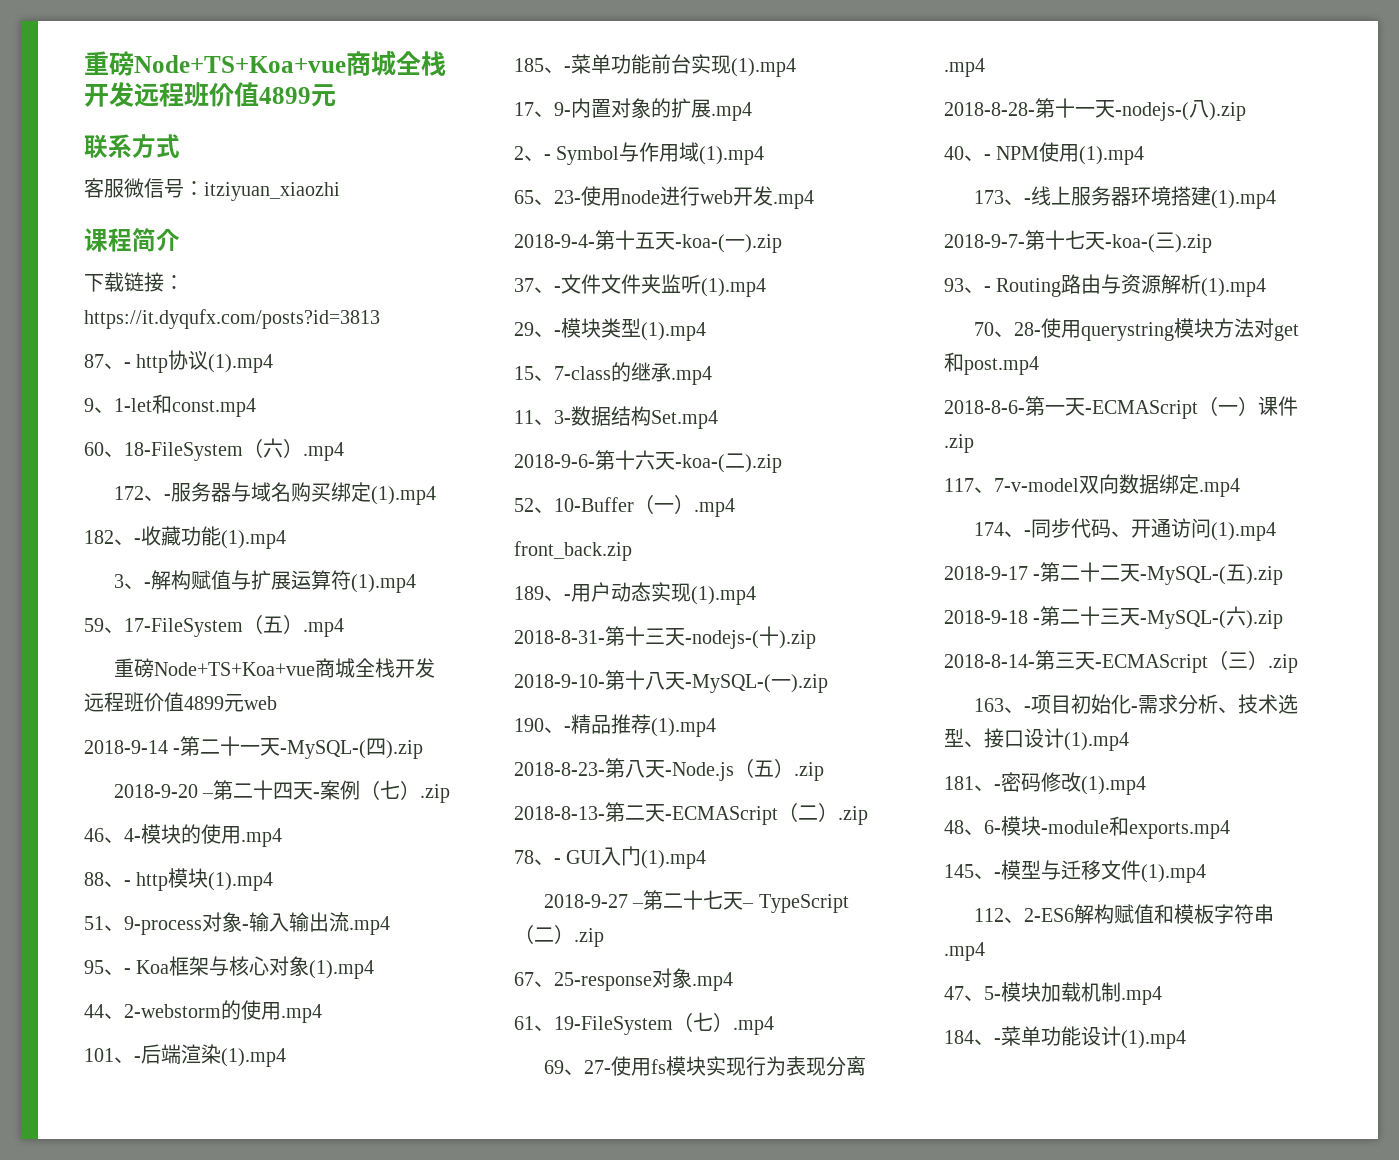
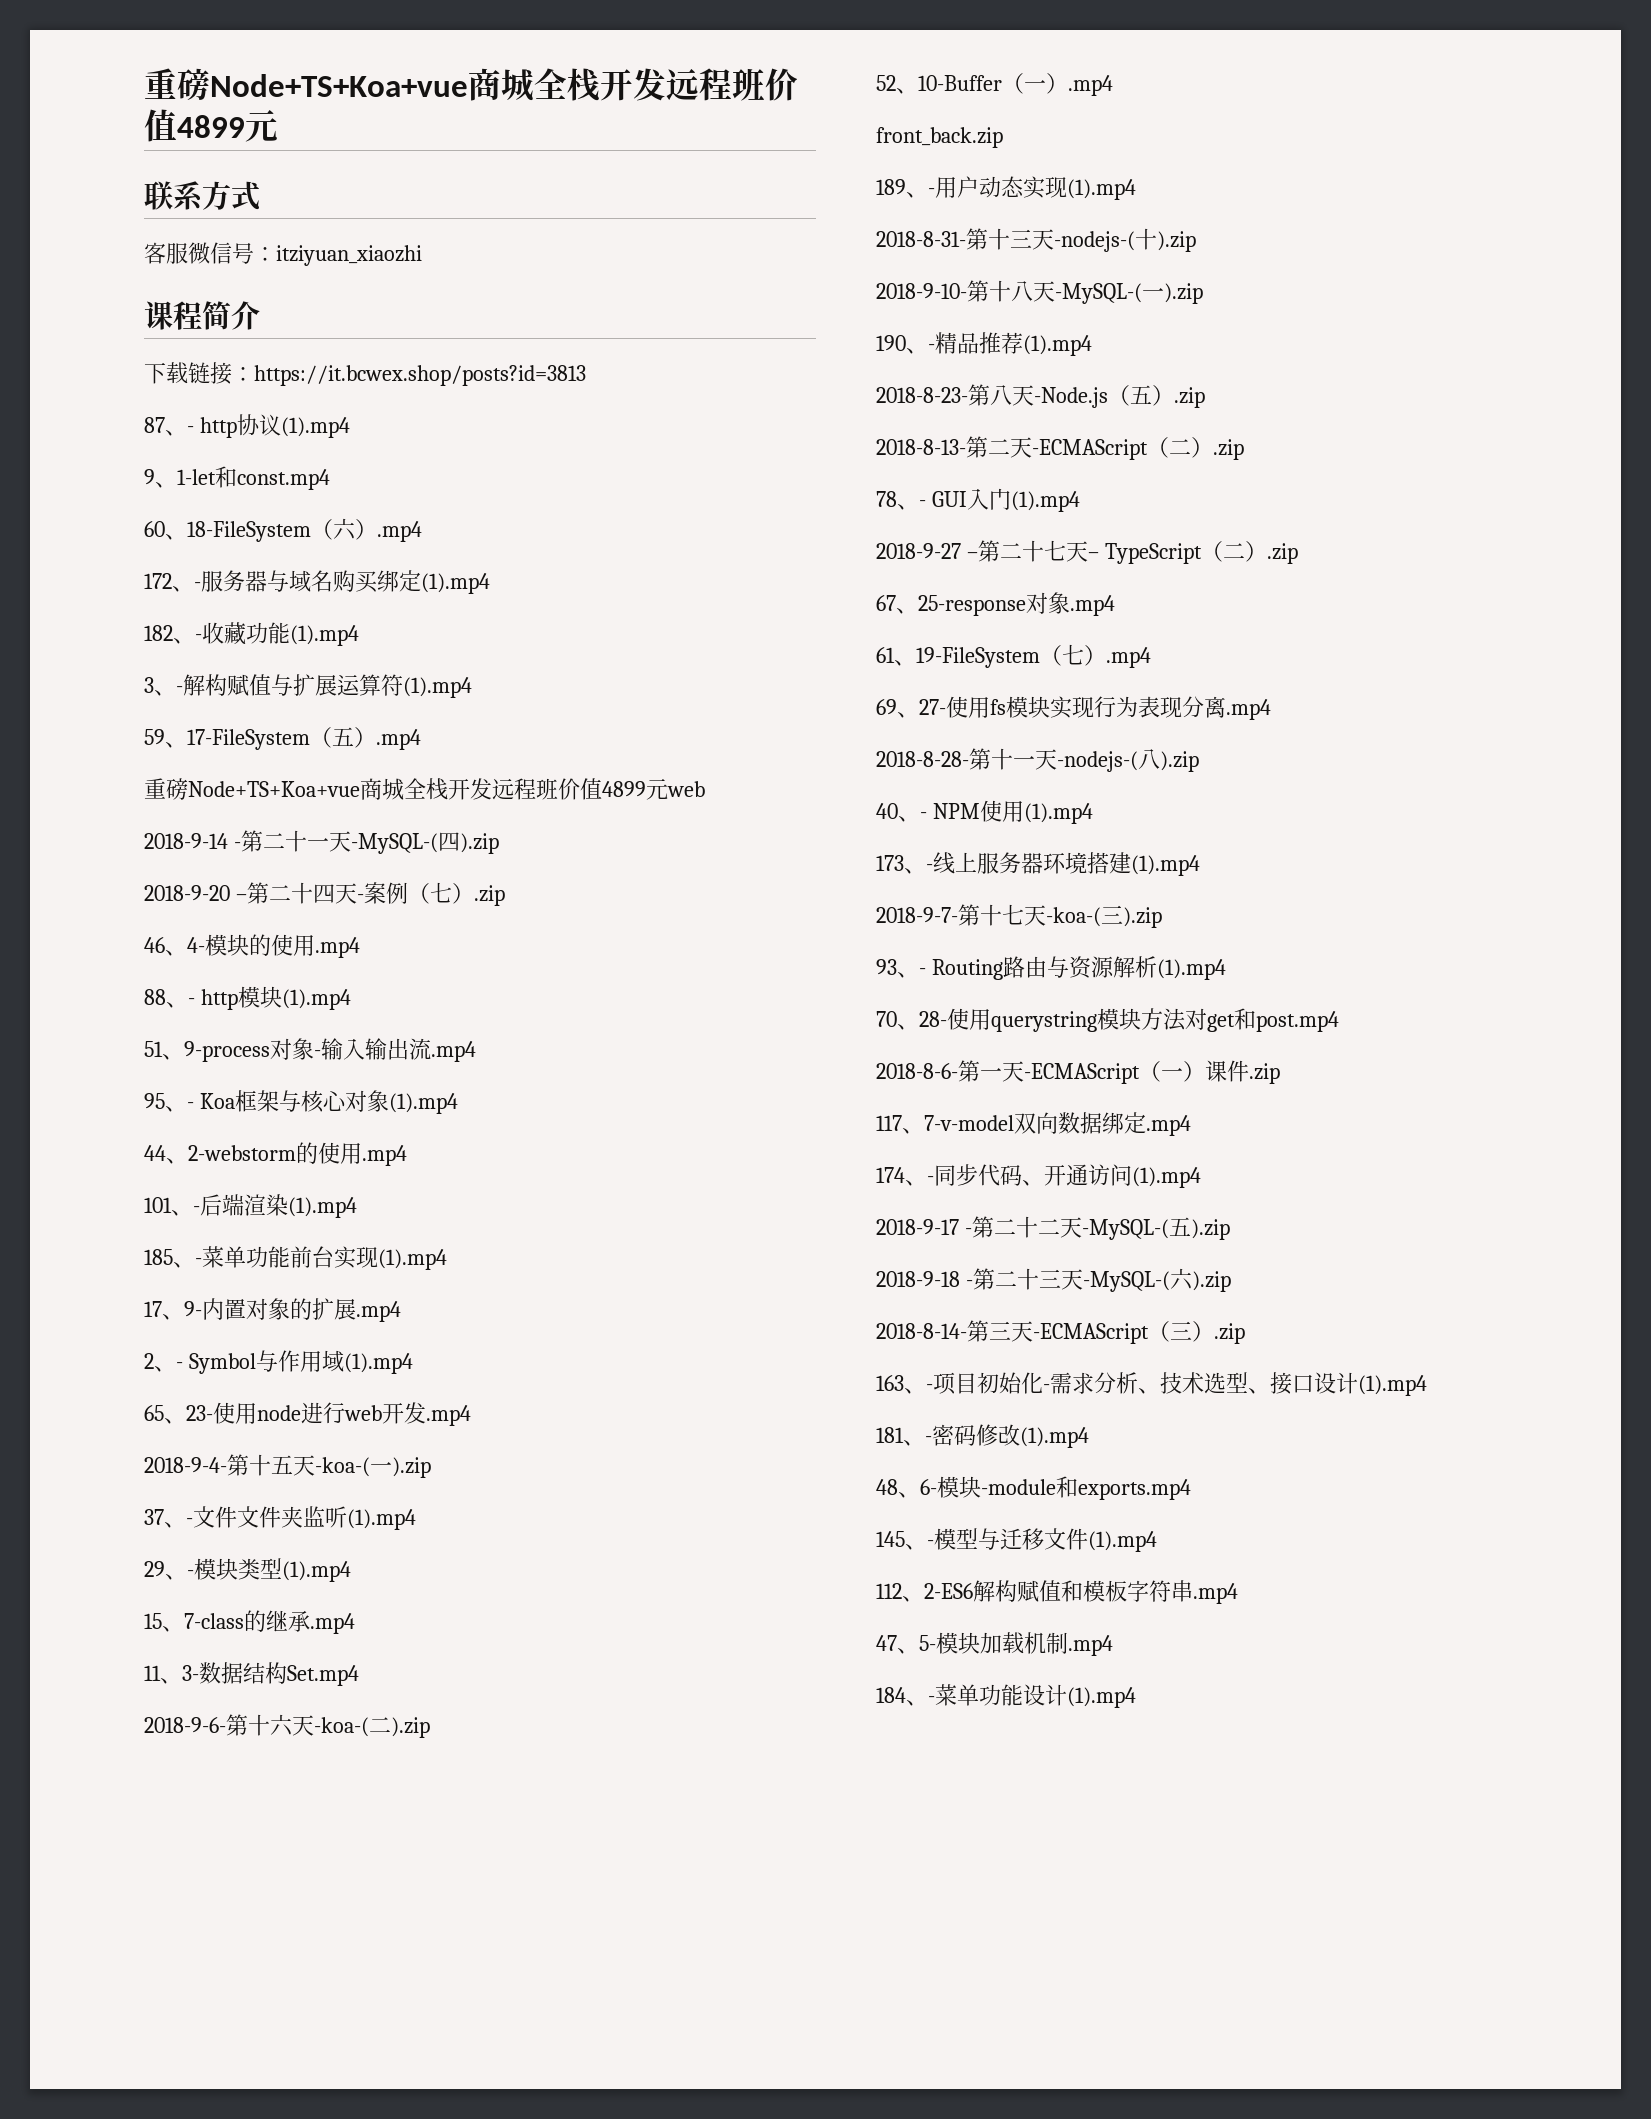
[84,309,380,329] https://it.dyqufx.com/posts?id=3813 -> [254,365,586,386] https://it.bcwex.shop/posts?id=3813

